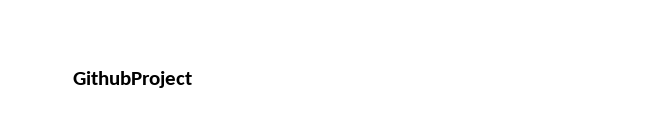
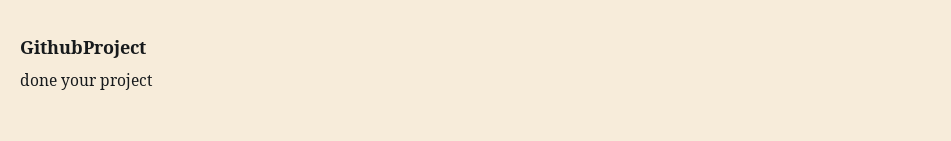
(192, 79) none -> [20,73,154,90] // done your project

